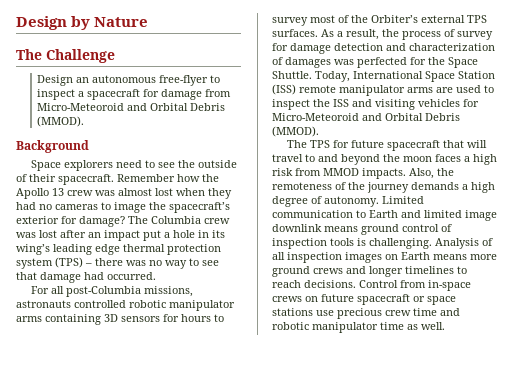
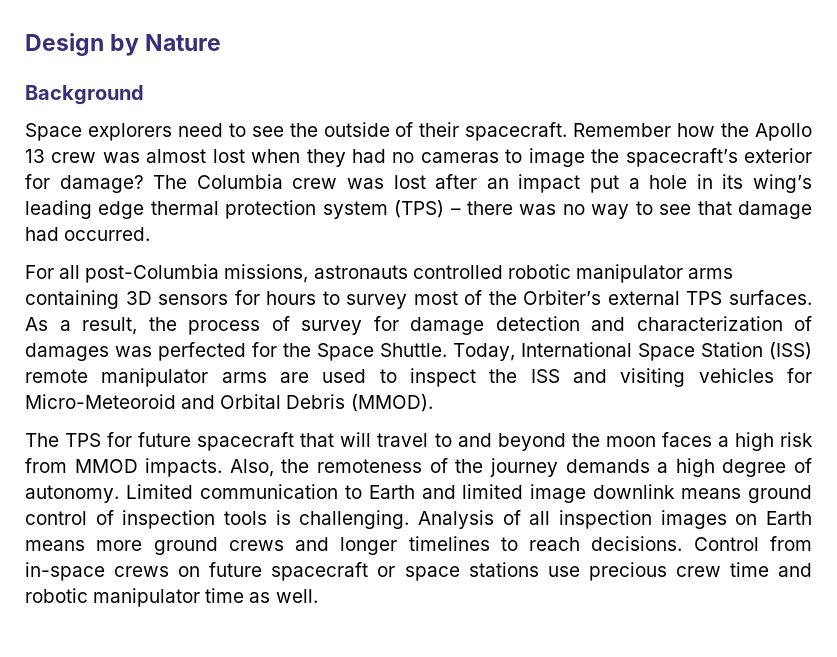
[16,49,115,63] [37,75,221,86] [37,89,232,100] [37,103,226,111] [37,116,85,127] // The Challenge // Design an autonomous free-flyer to inspect a spacecraft for damage from Micro-Meteoroid and Orbital Debris (MMOD). -> (222, 42) none

